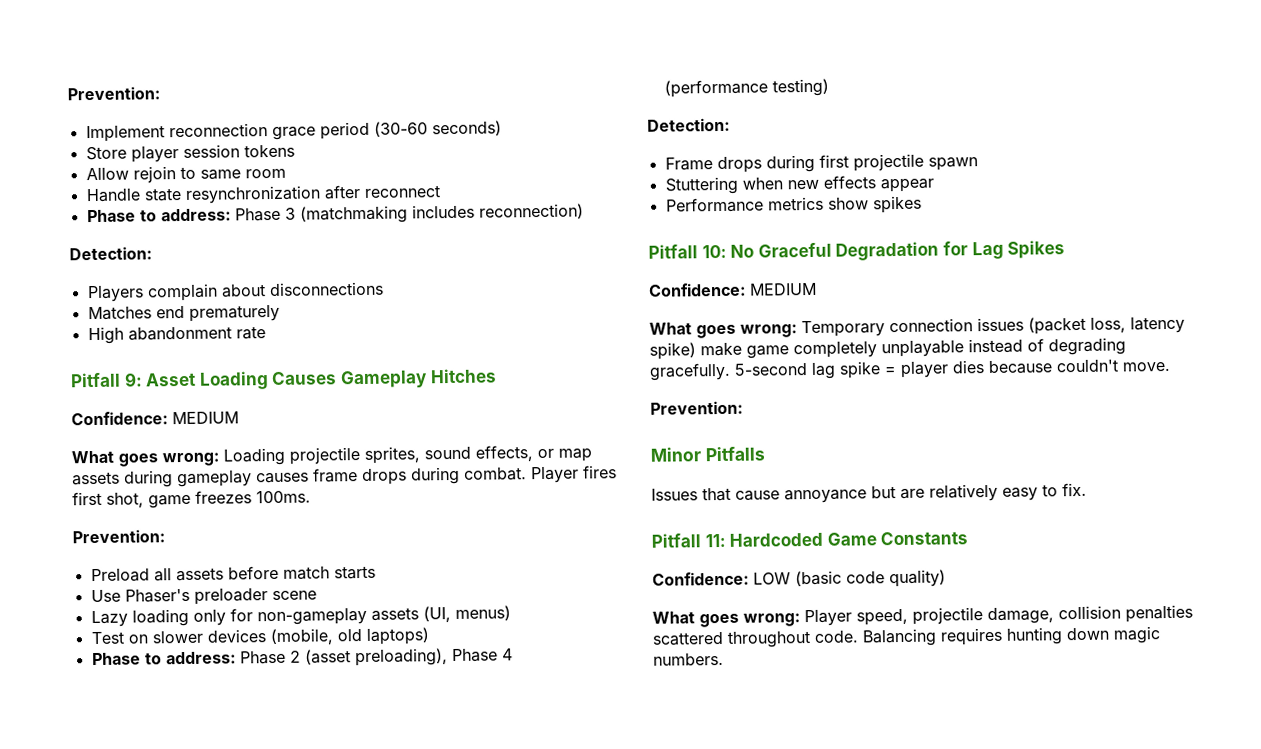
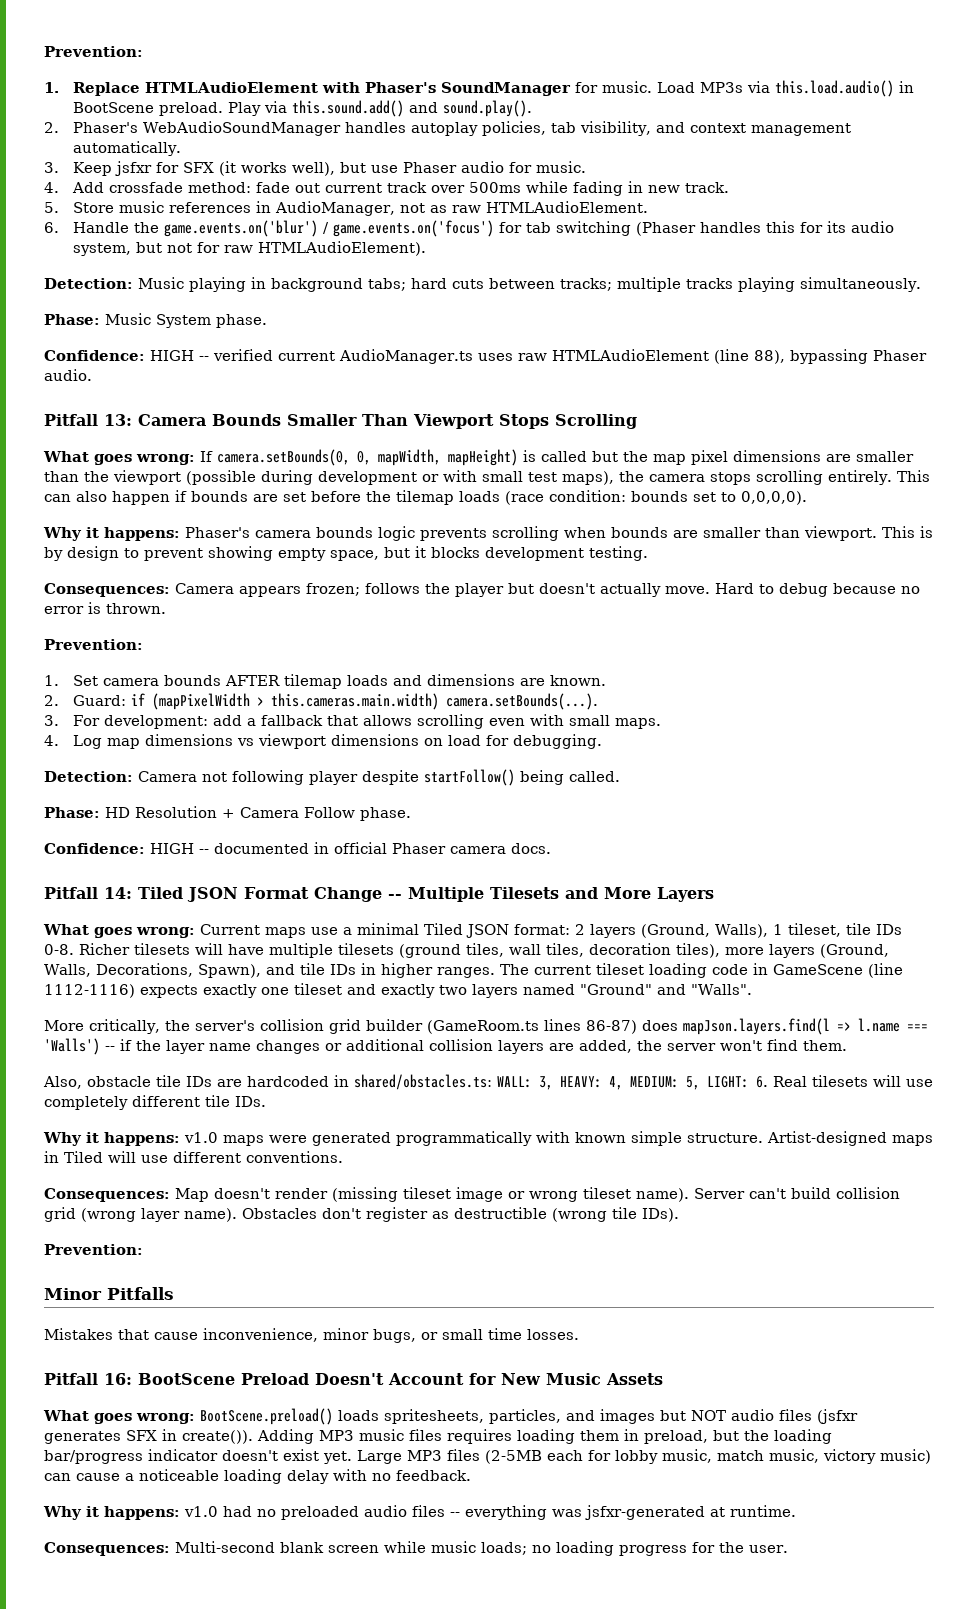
[67,86,160,101] [85,120,502,143] [85,144,295,163] [85,166,286,184] [85,185,441,204] [86,203,584,224] [69,246,152,261] [86,281,384,303] [87,304,280,322] [87,326,266,345] [70,368,497,390] [71,411,239,426] [71,445,592,467] [72,465,617,488] [72,490,311,509] [72,529,165,544] [90,565,376,583] [90,588,317,605] [90,605,511,628] [90,627,430,646] [91,648,513,667] [663,78,829,98] [647,117,730,132] [664,153,978,174] [664,175,934,195] [665,195,922,214] [648,240,1066,261] [648,282,817,297] [649,316,1185,339] [649,337,1126,360] [649,359,1170,381] Prevention: // Implement reconnection grace period (30-60 seconds) // Store player session tokens // Allow rejoin to same room // Handle state resynchronization after reconnect // Phase to address: Phase 3 (matchmaking includes reconnection) // Detection: // Players complain about disconnections // Matches end prematurely // High abandonment rate // Pitfall 9: Asset Loading Causes Gameplay Hitches // Confidence: MEDIUM // What goes wrong: Loading projectile sprites, sound effects, or map assets during gameplay causes frame drops during combat. Player fires first shot, game freezes 100ms. // Prevention: // Preload all assets before match starts // Use Phaser's preloader scene // Lazy loading only for non-gameplay assets (UI, menus) // Test on slower devices (mobile, old laptops) // Phase to address: Phase 2 (asset preloading), Phase 4 (performance testing) // Detection: // Frame drops during first projectile spawn // Stuttering when new effects appear // Performance metrics show spikes // Pitfall 10: No Graceful Degradation for Lag Spikes // Confidence: MEDIUM // What goes wrong: Temporary connection issues (packet loss, latency spike) make game completely unplayable instead of degrading gracefully. 5-second lag spike = player dies because couldn't move. -> [44,46,143,57] [44,80,914,97] [72,100,532,117] [44,121,851,136] [72,141,181,156] [44,161,586,176] [44,181,729,196] [44,201,648,216] [44,220,894,237] [72,241,426,256] [44,277,921,292] [44,313,267,328] [44,349,927,364] [44,369,92,381] [44,414,637,429] [43,449,914,466] [44,470,930,485] [44,490,807,505] [43,526,933,541] [44,546,648,561] [44,583,920,597] [44,602,166,614] [44,639,143,650] [44,674,606,689] [44,693,598,710] [44,714,661,729] [44,734,602,749] [44,769,620,786] [44,806,411,821] [44,842,551,854] [44,887,714,902] [43,923,902,938] [44,943,889,958] [44,963,903,978] [44,983,752,998] [44,1018,928,1035] [44,1038,847,1055] [43,1074,933,1090] [44,1095,266,1110] [43,1131,933,1146] [44,1151,343,1163] [44,1187,900,1202] [44,1207,679,1222] Prevention: // 1. Replace HTMLAudioElement with Phaser's SoundManager for music. Load MP3s via this.load.audio() in BootScene preload. Play via this.sound.add() and sound.play(). // 2. Phaser's WebAudioSoundManager handles autoplay policies, tab visibility, and context management automatically. // 3. Keep jsfxr for SFX (it works well), but use Phaser audio for music. // 4. Add crossfade method: fade out current track over 500ms while fading in new track. // 5. Store music references in AudioManager, not as raw HTMLAudioElement. // 6. Handle the game.events.on('blur') / game.events.on('focus') for tab switching (Phaser handles this for its audio system, but not for raw HTMLAudioElement). // Detection: Music playing in background tabs; hard cuts between tracks; multiple tracks playing simultaneously. // Phase: Music System phase. // Confidence: HIGH -- verified current AudioManager.ts uses raw HTMLAudioElement (line 88), bypassing Phaser audio. // Pitfall 13: Camera Bounds Smaller Than Viewport Stops Scrolling // What goes wrong: If camera.setBounds(0, 0, mapWidth, mapHeight) is called but the map pixel dimensions are smaller than the viewport (possible during development or with small test maps), the camera stops scrolling entirely. This can also happen if bounds are set before the tilemap loads (race condition: bounds set to 0,0,0,0). // Why it happens: Phaser's camera bounds logic prevents scrolling when bounds are smaller than viewport. This is by design to prevent showing empty space, but it blocks development testing. // Consequences: Camera appears frozen; follows the player but doesn't actually move. Hard to debug because no error is thrown. // Prevention: // 1. Set camera bounds AFTER tilemap loads and dimensions are known. // 2. Guard: if (mapPixelWidth > this.cameras.main.width) camera.setBounds(...). // 3. For development: add a fallback that allows scrolling even with small maps. // 4. Log map dimensions vs viewport dimensions on load for debugging. // Detection: Camera not following player despite startFollow() being called. // Phase: HD Resolution + Camera Follow phase. // Confidence: HIGH -- documented in official Phaser camera docs. // Pitfall 14: Tiled JSON Format Change -- Multiple Tilesets and More Layers // What goes wrong: Current maps use a minimal Tiled JSON format: 2 layers (Ground, Walls), 1 tileset, tile IDs 0-8. Richer tilesets will have multiple tilesets (ground tiles, wall tiles, decoration tiles), more layers (Ground, Walls, Decorations, Spawn), and tile IDs in higher ranges. The current tileset loading code in GameScene (line 1112-1116) expects exactly one tileset and exactly two layers named "Ground" and "Walls". // More critically, the server's collision grid builder (GameRoom.ts lines 86-87) does mapJson.layers.find(l => l.name === 'Walls') -- if the layer name changes or additional collision layers are added, the server won't find them. // Also, obstacle tile IDs are hardcoded in shared/obstacles.ts: WALL: 3, HEAVY: 4, MEDIUM: 5, LIGHT: 6. Real tilesets will use completely different tile IDs. // Why it happens: v1.0 maps were generated programmatically with known simple structure. Artist-designed maps in Tiled will use different conventions. // Consequences: Map doesn't render (missing tileset image or wrong tileset name). Server can't build collision grid (wrong layer name). Obstacles don't register as destructible (wrong tile IDs).
[651,488,698,501] Issues -> [44,1328,113,1340] Mistakes
[784,482,1087,504] [651,531,969,548] [652,569,946,588] [652,604,1193,628] [652,626,1161,648] [653,652,724,666] annoyance but are relatively easy to fix. // Pitfall 11: Hardcoded Game Constants // Confidence: LOW (basic code quality) // What goes wrong: Player speed, projectile damage, collision penalties scattered throughout code. Balancing requires hunting down magic numbers. -> [203,1328,579,1343] [44,1373,663,1385] [43,1408,858,1425] [44,1429,832,1444] [44,1449,931,1464] [44,1469,471,1484] [43,1505,796,1520] [44,1541,788,1556] inconvenience, minor bugs, or small time losses. // Pitfall 16: BootScene Preload Doesn't Account for New Music Assets // What goes wrong: BootScene.preload() loads spritesheets, particles, and images but NOT audio files (jsfxr generates SFX in create()). Adding MP3 music files requires loading them in preload, but the loading bar/progress indicator doesn't exist yet. Large MP3 files (2-5MB each for lobby music, match music, victory music) can cause a noticeable loading delay with no feedback. // Why it happens: v1.0 had no preloaded audio files -- everything was jsfxr-generated at runtime. // Consequences: Multi-second blank screen while music loads; no loading progress for the user.

